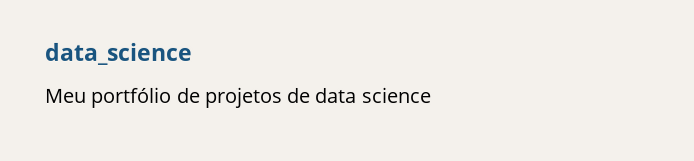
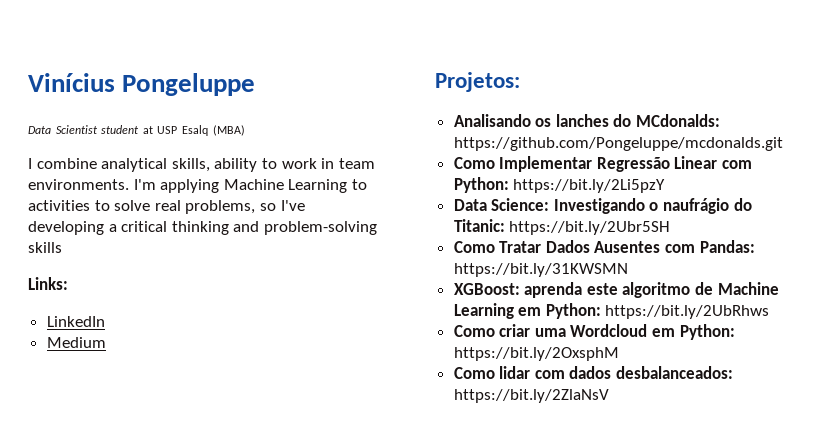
[45,42,193,65] [44,86,431,108] data_science // Meu portfólio de projetos de data science -> [28,73,256,96] [28,125,245,136] [28,158,375,172] [28,179,367,193] [28,200,305,214] [28,221,377,235] [28,242,62,253] [28,277,68,290] [46,316,105,327] [46,337,106,348] [435,72,520,92] [453,114,721,127] [453,137,783,151] [453,156,753,172] [453,177,666,193] [453,198,752,214] [453,219,671,235] [453,240,755,253] [453,263,628,277] [453,282,779,298] [453,303,770,319] [453,324,735,340] [453,347,619,361] [453,366,734,379] [453,389,609,403] Vinícius Pongeluppe // Data Scientist student at USP Esalq (MBA) // I combine analytical skills, ability to work in team environments. I'm applying Machine Learning to activities to solve real problems, so I've developing a critical thinking and problem-solving skills // Links: // LinkedIn // Medium // Projetos: // Analisando os lanches do MCdonalds: https://github.com/Pongeluppe/mcdonalds.git // Como Implementar Regressão Linear com Python: https://bit.ly/2Li5pzY // Data Science: Investigando o naufrágio do Titanic: https://bit.ly/2Ubr5SH // Como Tratar Dados Ausentes com Pandas: https://bit.ly/31KWSMN // XGBoost: aprenda este algoritmo de Machine Learning em Python: https://bit.ly/2UbRhws // Como criar uma Wordcloud em Python: https://bit.ly/2OxsphM // Como lidar com dados desbalanceados: https://bit.ly/2ZlaNsV

